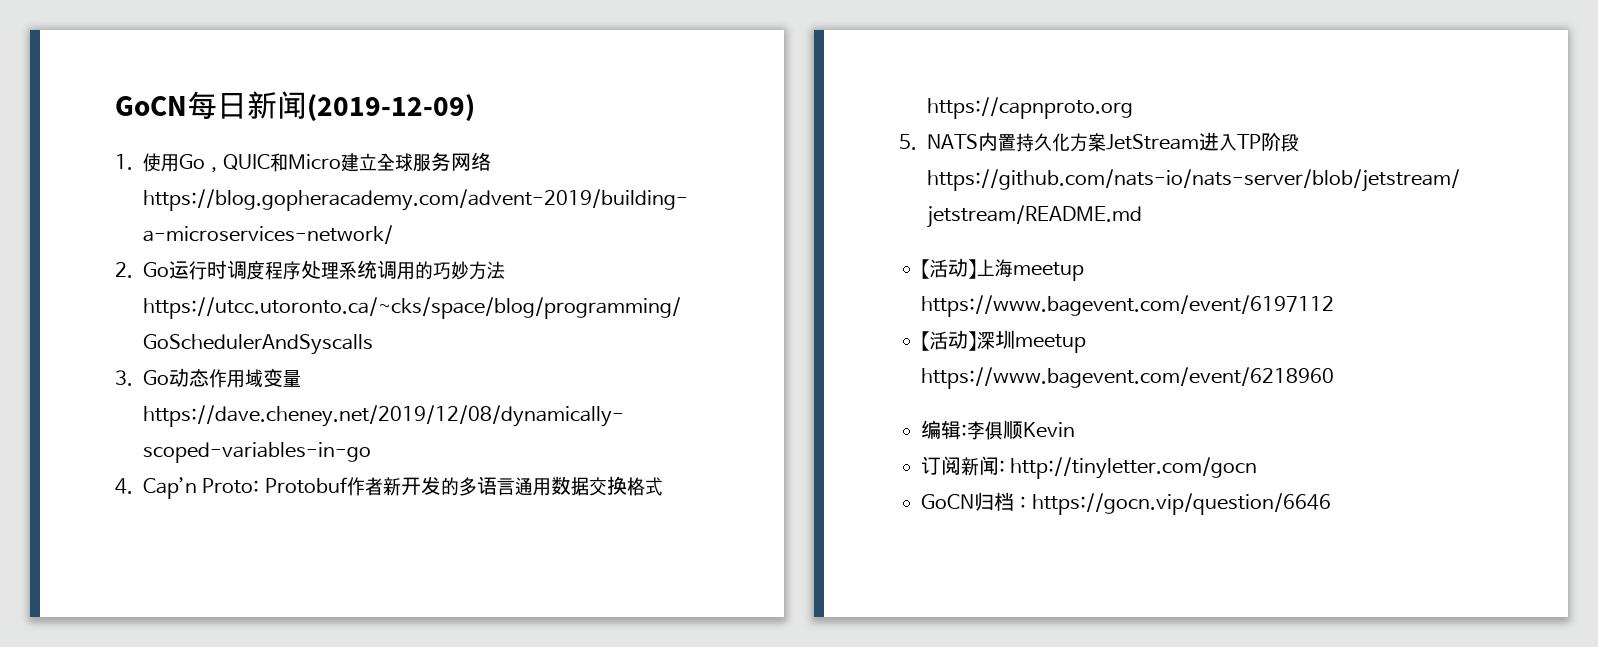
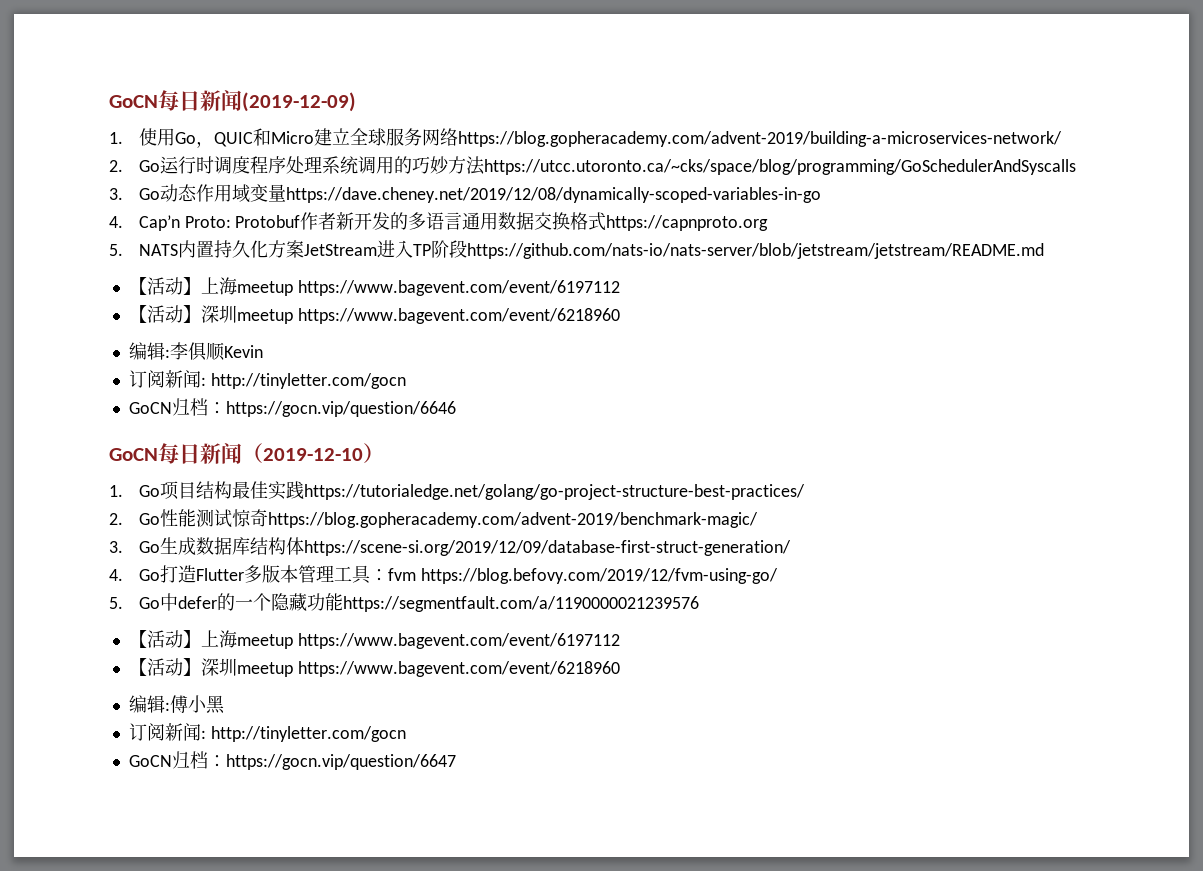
(1331, 504) none -> [109,443,384,464] [109,481,805,500] [109,509,758,528] [109,537,791,556] [109,565,778,584] [109,593,699,612] [128,630,620,649] [128,658,620,677] [128,695,225,714] [128,723,406,742] [128,751,456,770] // GoCN每日新闻（2019-12-10） // 1. Go项目结构最佳实践https://tutorialedge.net/golang/go-project-structure-best-practices/ // 2. Go性能测试惊奇https://blog.gopheracademy.com/advent-2019/benchmark-magic/ // 3. Go生成数据库结构体https://scene-si.org/2019/12/09/database-first-struct-generation/ // 4. Go打造Flutter多版本管理工具：fvm https://blog.befovy.com/2019/12/fvm-using-go/ // 5. Go中defer的一个隐藏功能https://segmentfault.com/a/1190000021239576 // 【活动】上海meetup https://www.bagevent.com/event/6197112 // 【活动】深圳meetup https://www.bagevent.com/event/6218960 // 编辑:傅小黑 // 订阅新闻: http://tinyletter.com/gocn // GoCN归档：https://gocn.vip/question/6647

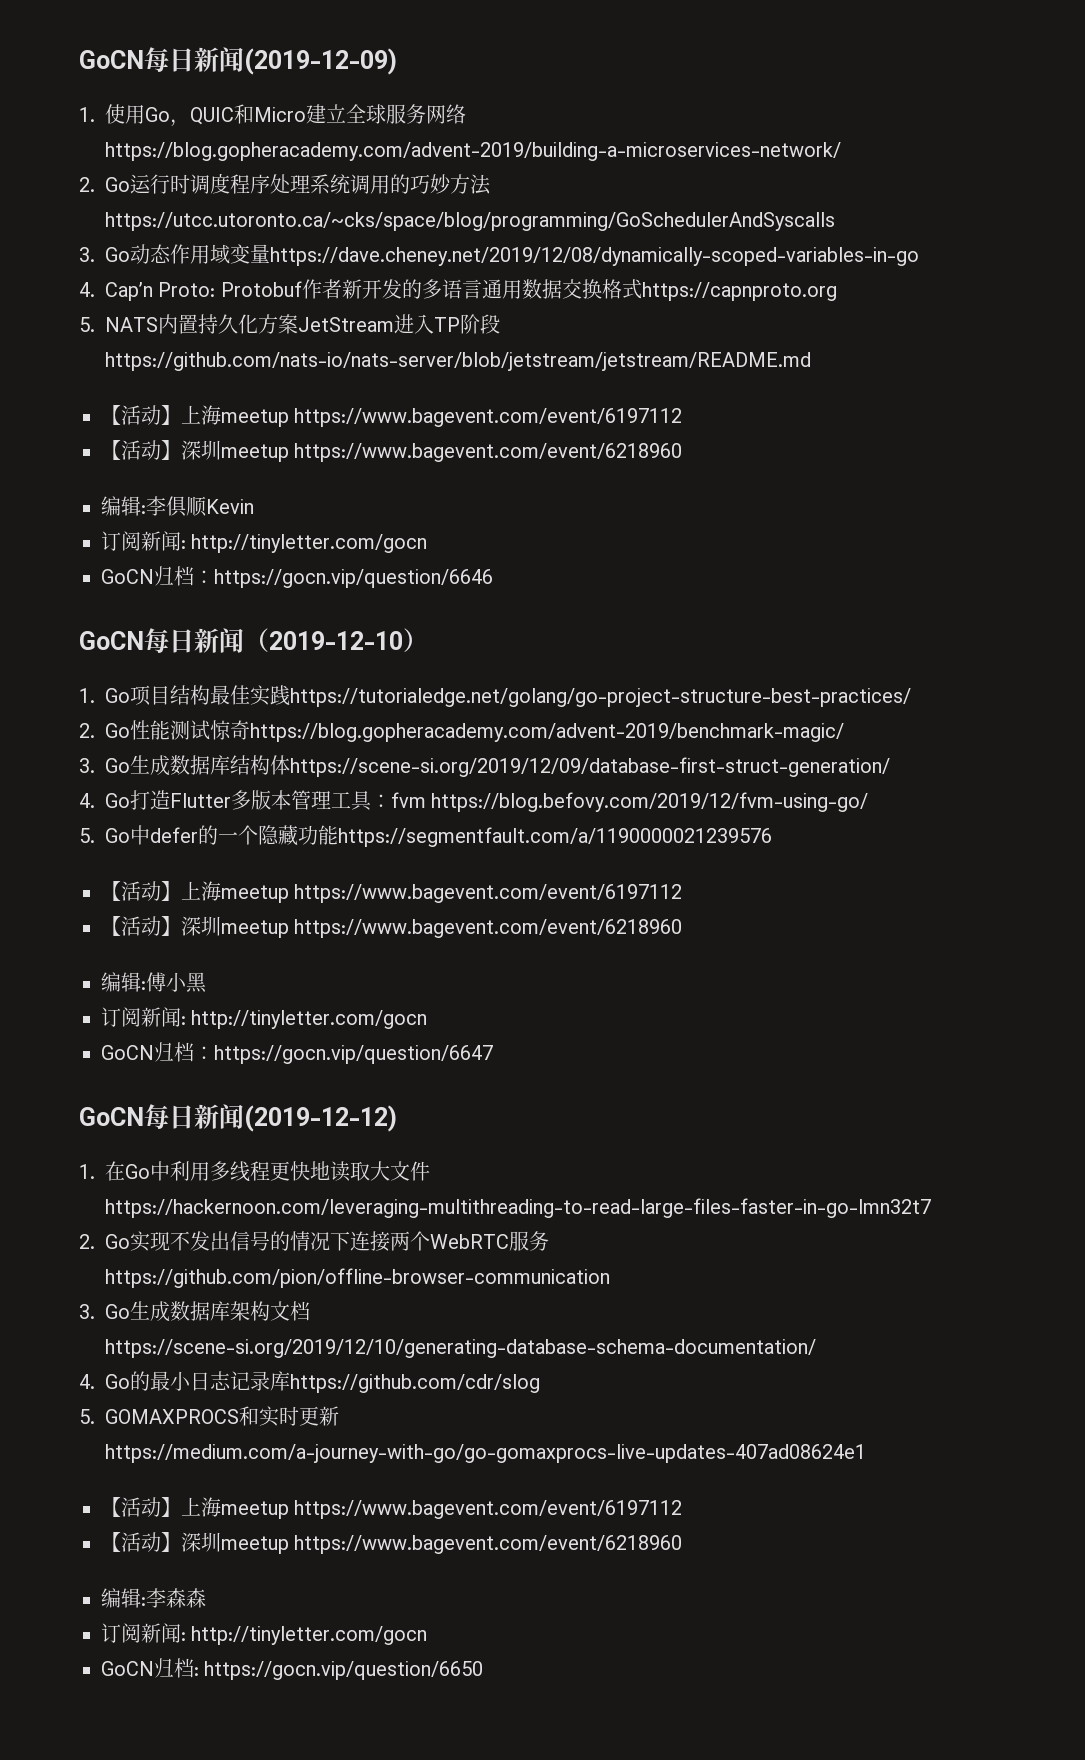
(456, 762) none -> [79,1104,397,1132] [79,1161,430,1182] [105,1198,931,1218] [79,1231,549,1252] [105,1268,610,1288] [79,1301,310,1322] [105,1339,816,1358] [79,1371,540,1393] [79,1406,339,1427] [105,1444,866,1463] [101,1497,683,1519] [101,1532,683,1554] [101,1588,206,1608] [101,1623,428,1645] [101,1658,484,1680] // GoCN每日新闻(2019-12-12) // 1.在Go中利用多线程更快地读取大文件https://hackernoon.com/leveraging-multithreading-to-read-large-files-faster-in-go-lmn32t7 // 2. Go实现不发出信号的情况下连接两个WebRTC服务https://github.com/pion/offline-browser-communication // 3. Go生成数据库架构文档https://scene-si.org/2019/12/10/generating-database-schema-documentation/ // 4. Go的最小日志记录库https://github.com/cdr/slog // 5. GOMAXPROCS和实时更新https://medium.com/a-journey-with-go/go-gomaxprocs-live-updates-407ad08624e1 // 【活动】上海meetup https://www.bagevent.com/event/6197112 // 【活动】深圳meetup https://www.bagevent.com/event/6218960 // 编辑:李森森 // 订阅新闻: http://tinyletter.com/gocn // GoCN归档: https://gocn.vip/question/6650

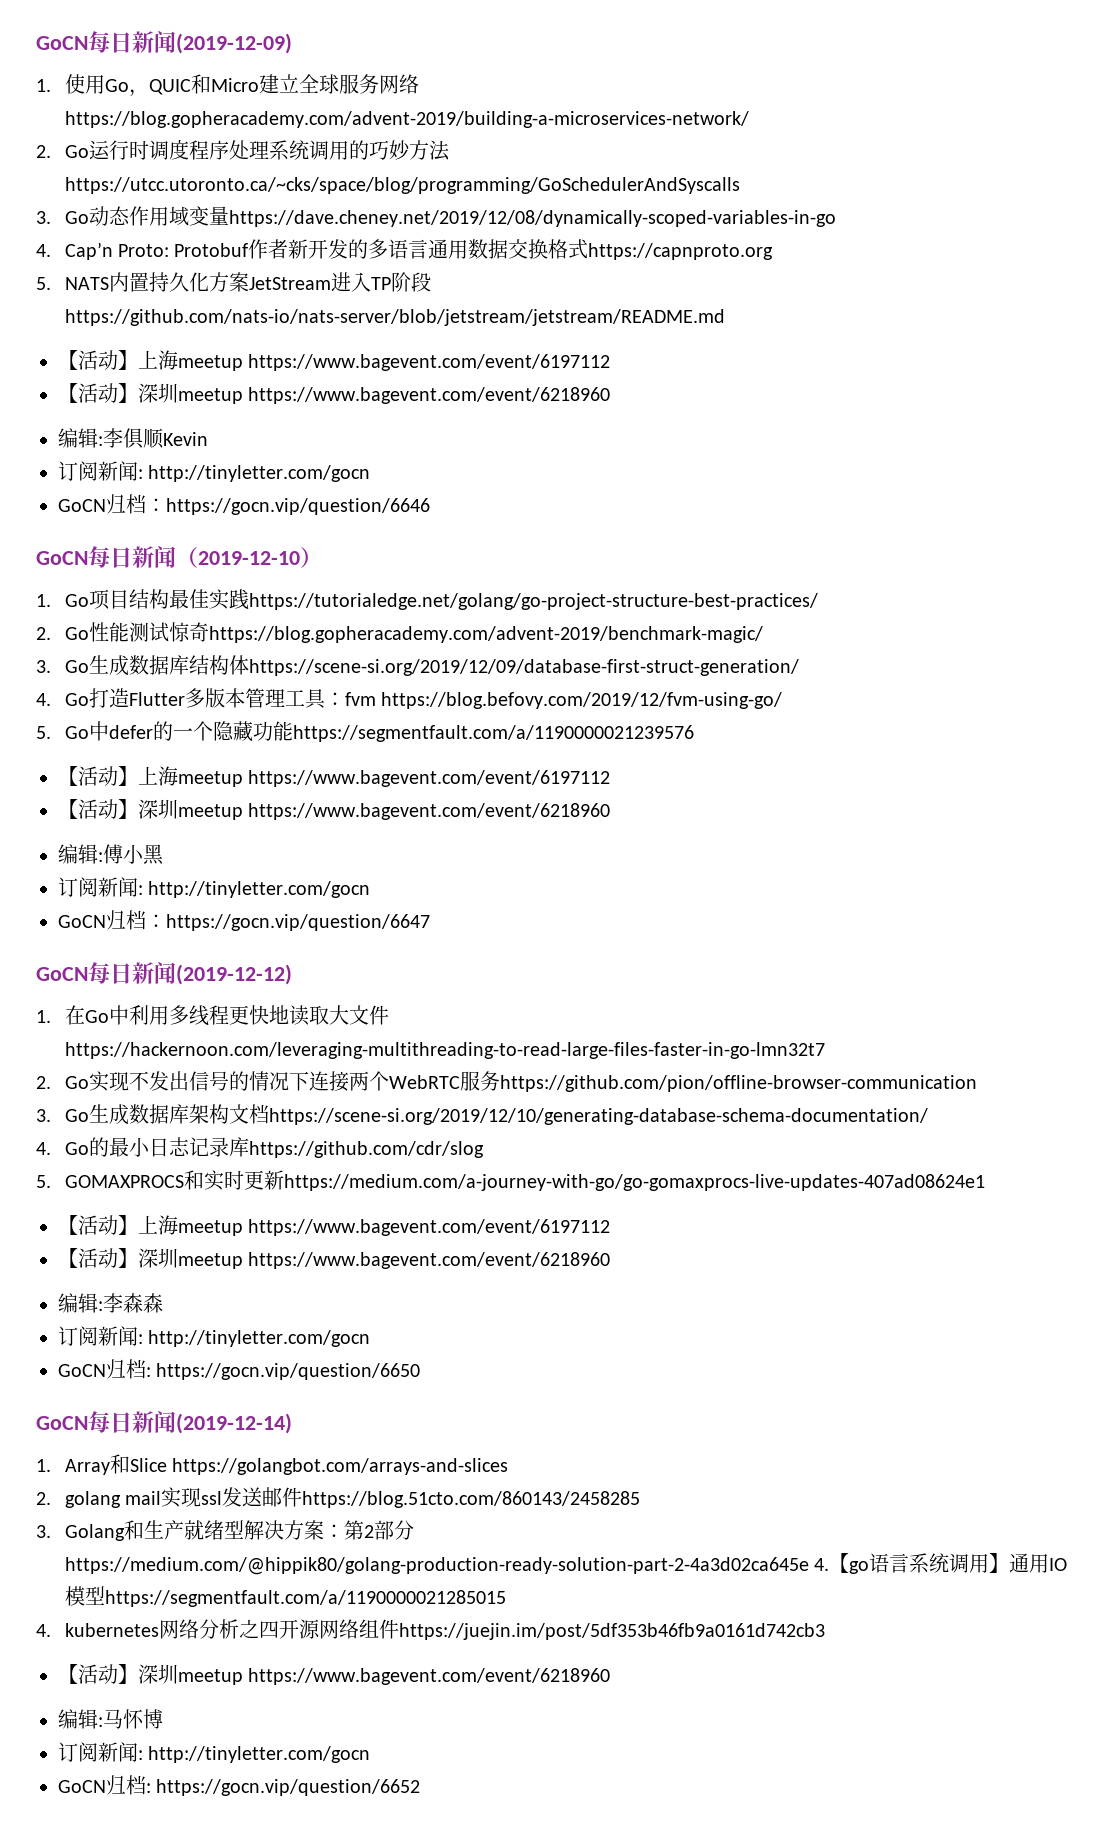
(484, 1670) none -> [36,1411,292,1434] [36,1454,509,1475] [36,1487,641,1508] [36,1520,414,1541] [64,1553,1068,1575] [64,1586,506,1607] [36,1619,825,1640] [58,1664,611,1685] [58,1709,163,1729] [58,1742,371,1763] [58,1775,421,1796] // GoCN每日新闻(2019-12-14) // 1. Array和Slice https://golangbot.com/arrays-and-slices // 2. golang mail实现ssl发送邮件https://blog.51cto.com/860143/2458285 // 3. Golang和生产就绪型解决方案：第2部分https://medium.com/@hippik80/golang-production-ready-solution-part-2-4a3d02ca645e 4.【go语言系统调用】通用IO模型https://segmentfault.com/a/1190000021285015 // 4. kubernetes网络分析之四开源网络组件https://juejin.im/post/5df353b46fb9a0161d742cb3 // 【活动】深圳meetup https://www.bagevent.com/event/6218960 // 编辑:马怀博 // 订阅新闻: http://tinyletter.com/gocn // GoCN归档: https://gocn.vip/question/6652

